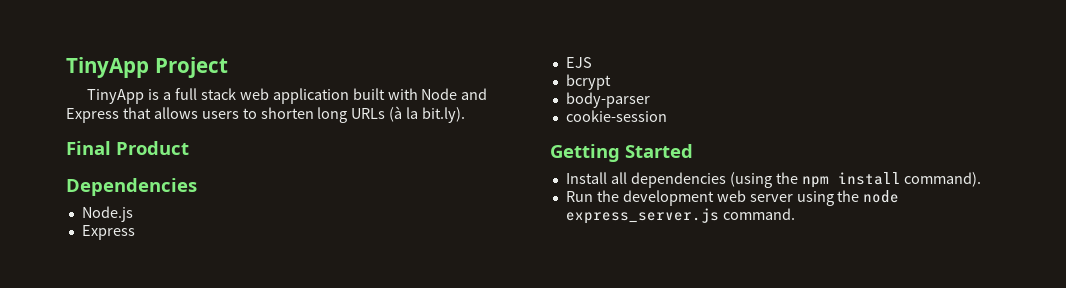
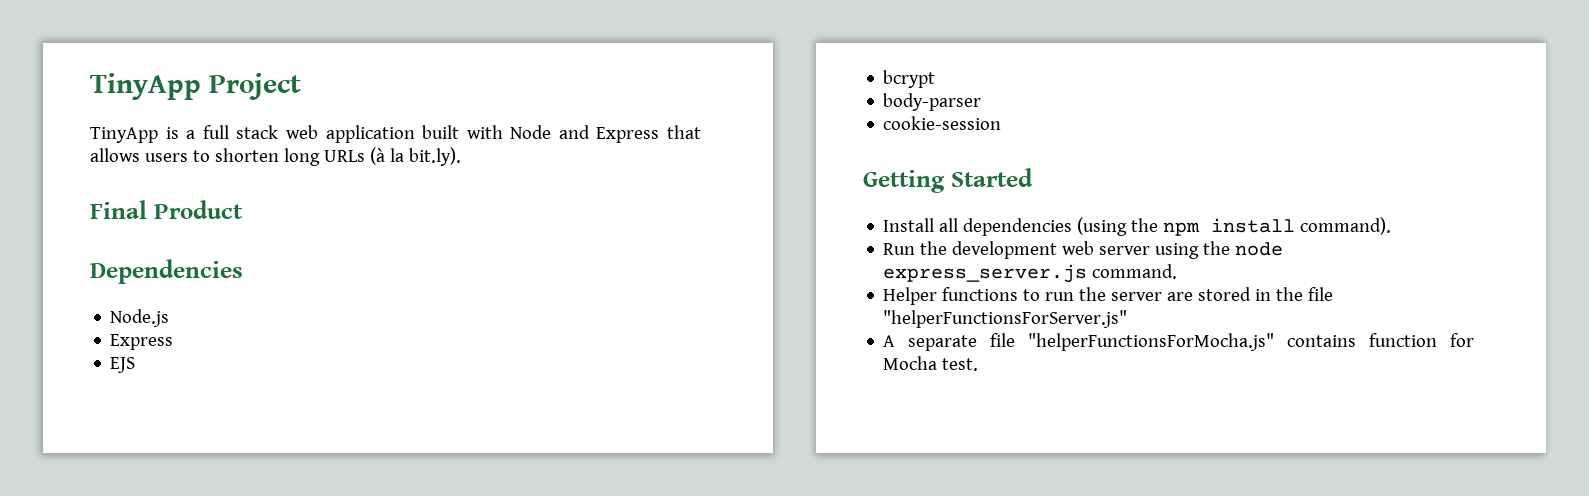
(795, 214) none -> [883,287,1334,305] [883,310,1128,328] [883,333,1474,351] [883,356,979,371] // Helper functions to run the server are stored in the file "helperFunctionsForServer.js" // A separate file "helperFunctionsForMocha.js" contains function for Mocha test.

